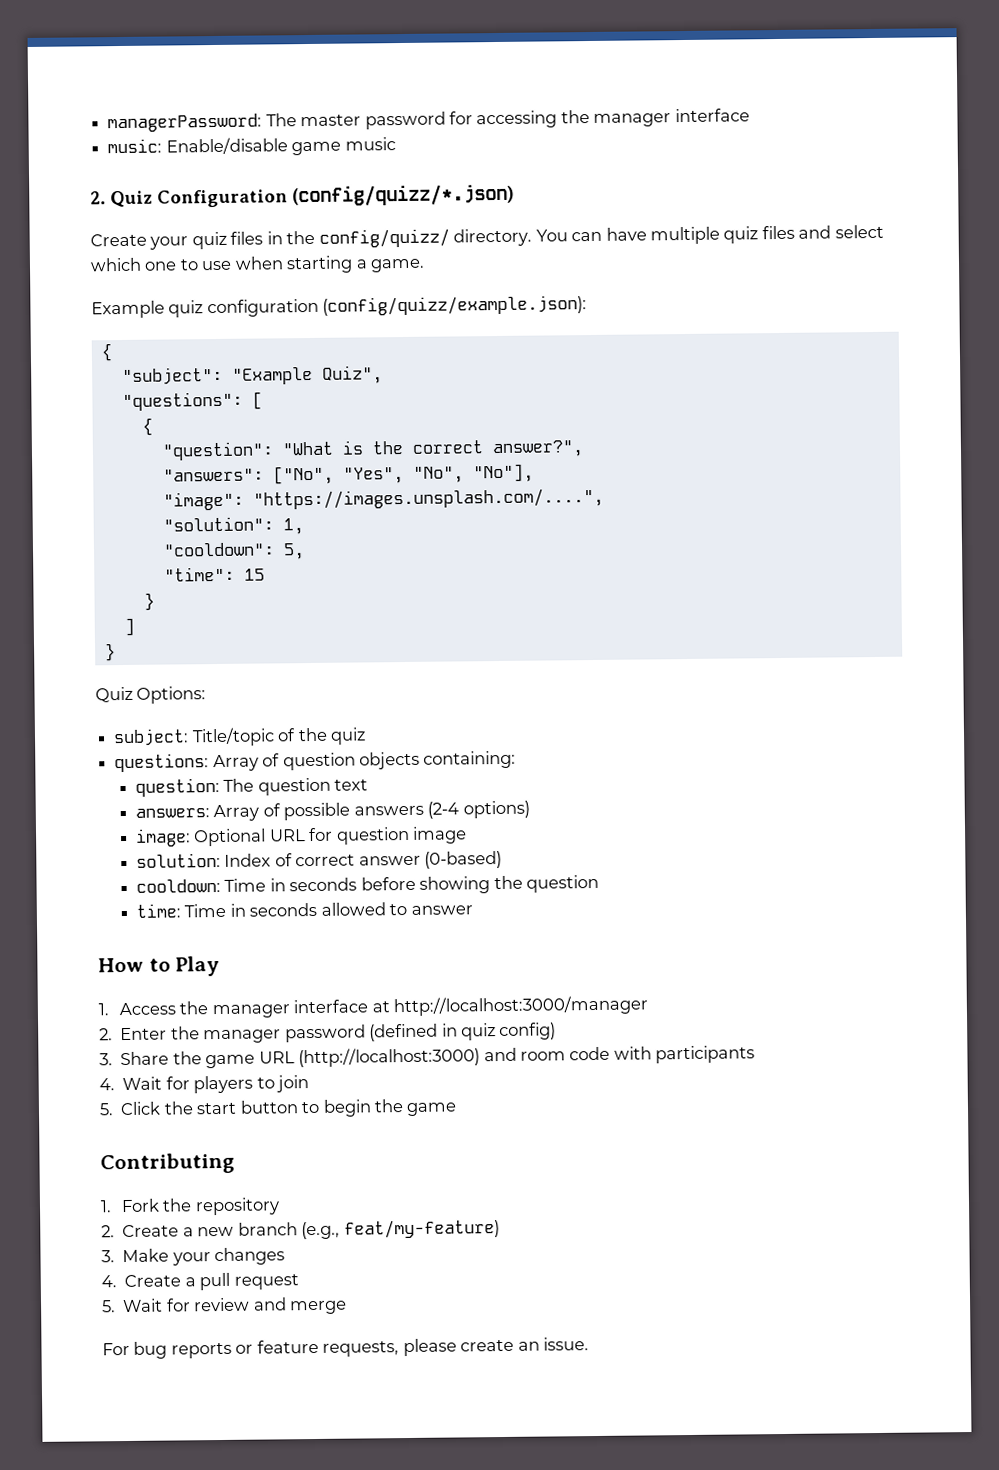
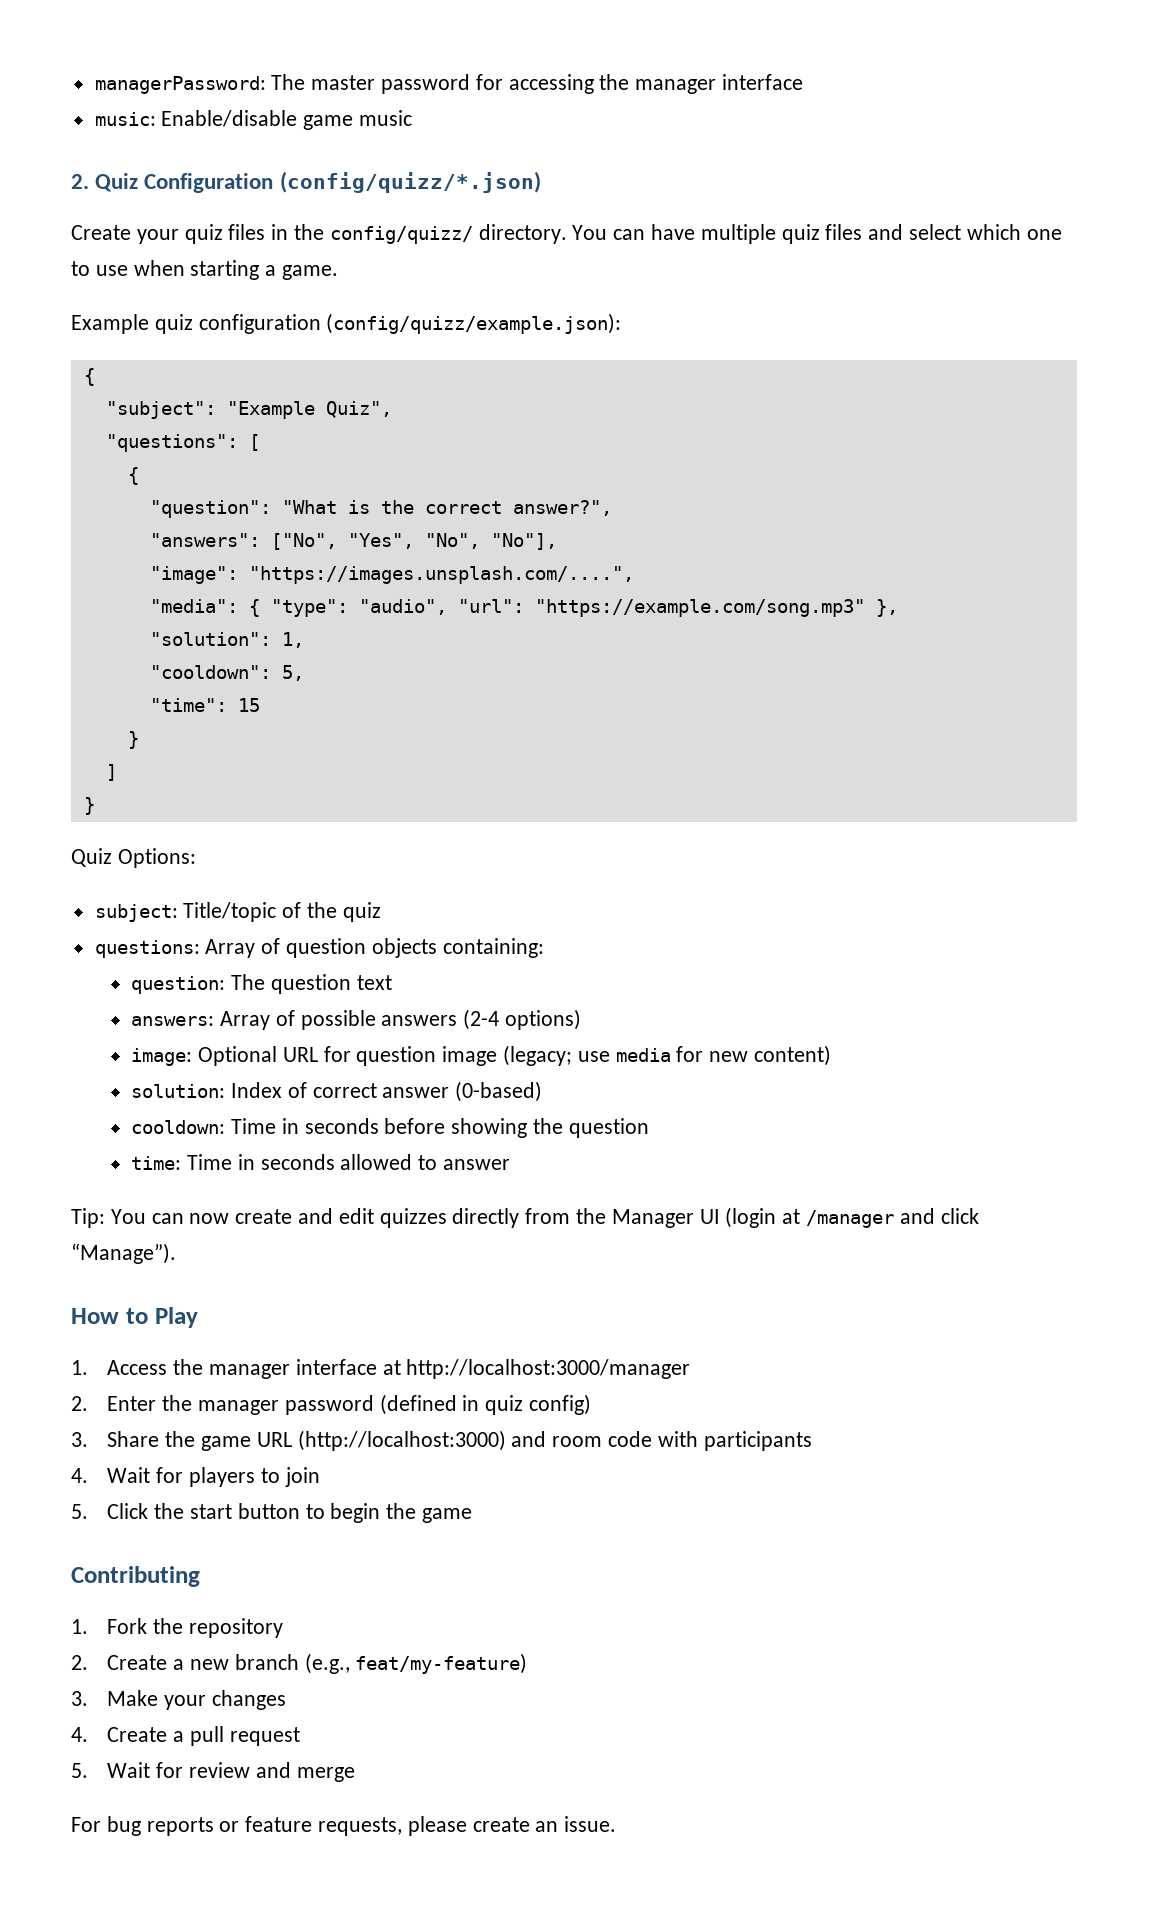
(604, 498) none -> [149,599,898,617] // "media": { "type": "audio", "url": "https://example.com/song.mp3" },
(468, 835) none -> [502,1045,831,1066] (legacy; use media for new content)
(473, 910) none -> [71,1207,979,1228] [71,1243,176,1264] // Tip: You can now create and edit quizzes directly from the Manager UI (login at /manager and click “Manage”).

